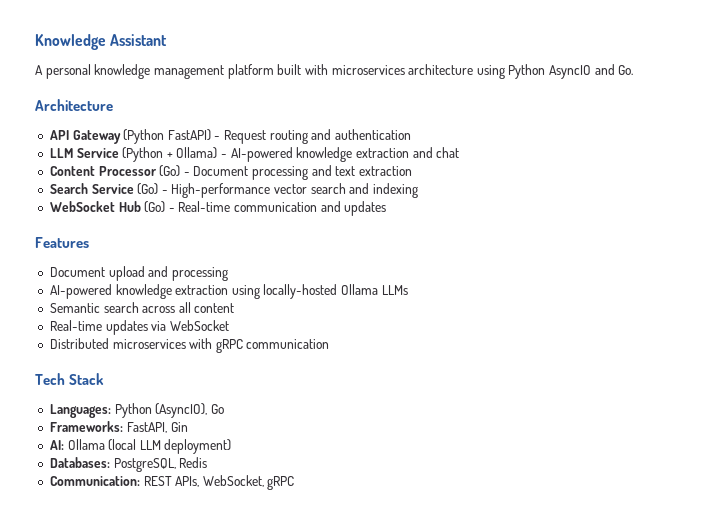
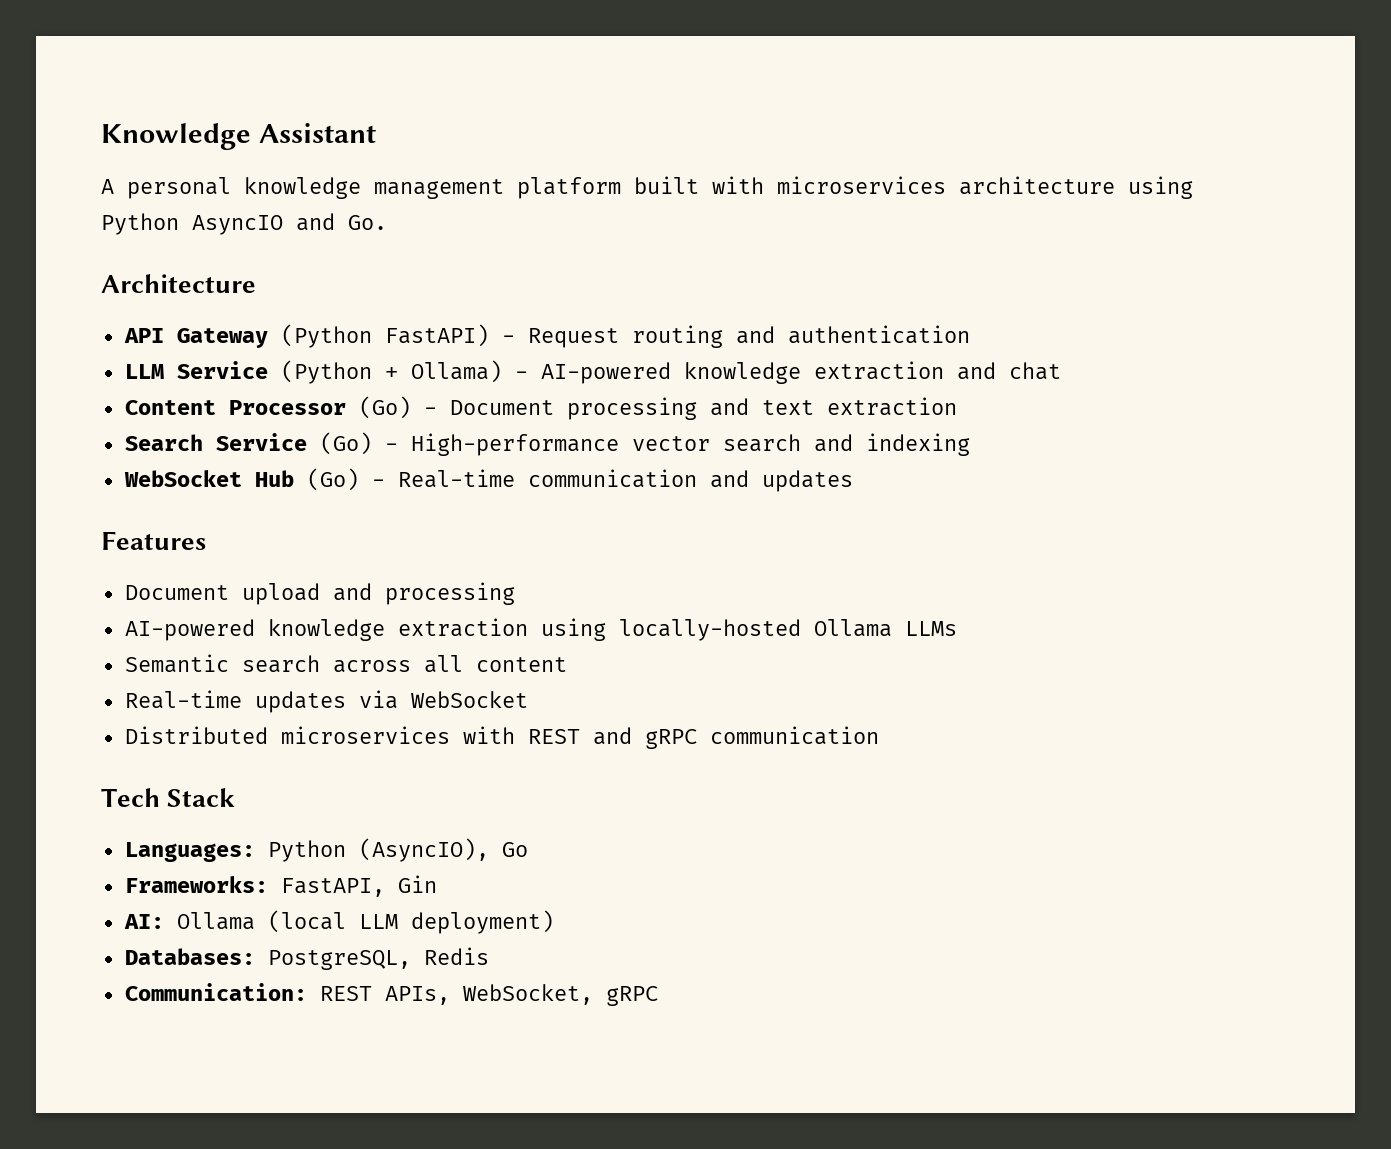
(213, 343) none -> [527,727,632,745] REST and

